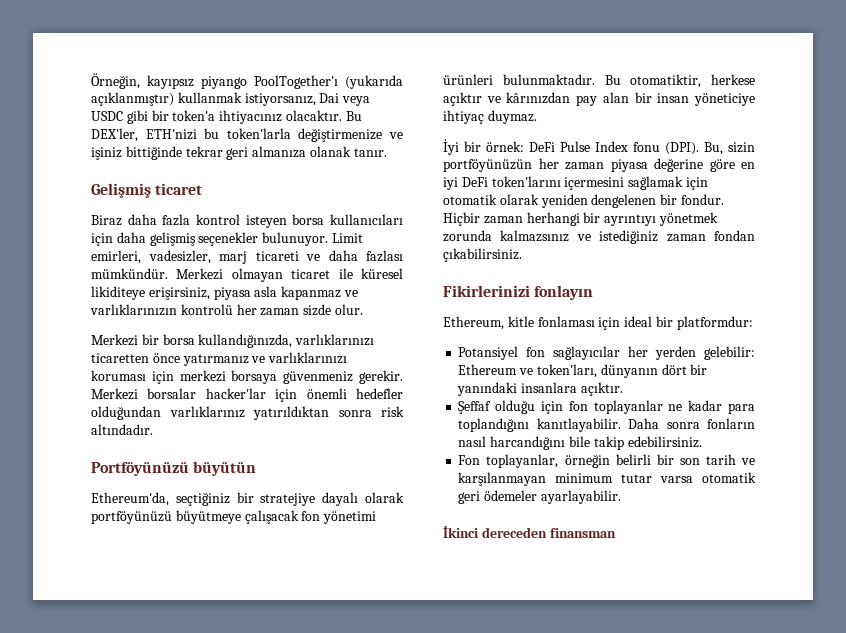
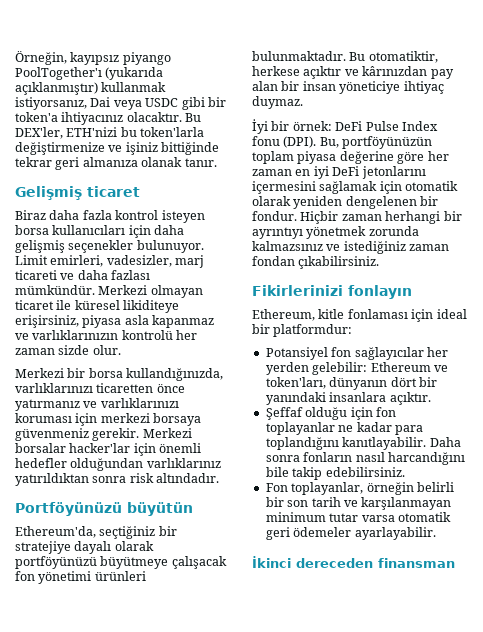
[728,142,755,153] [443,158,604,172] sizin portföyünüzün her zaman -> [342,136,433,149] [252,151,294,164] portföyünüzün toplam
(735, 165) none -> [427,151,449,161] [252,169,292,176] her zaman
[491,176,561,187] token'larını -> [361,166,426,179] jetonlarını

